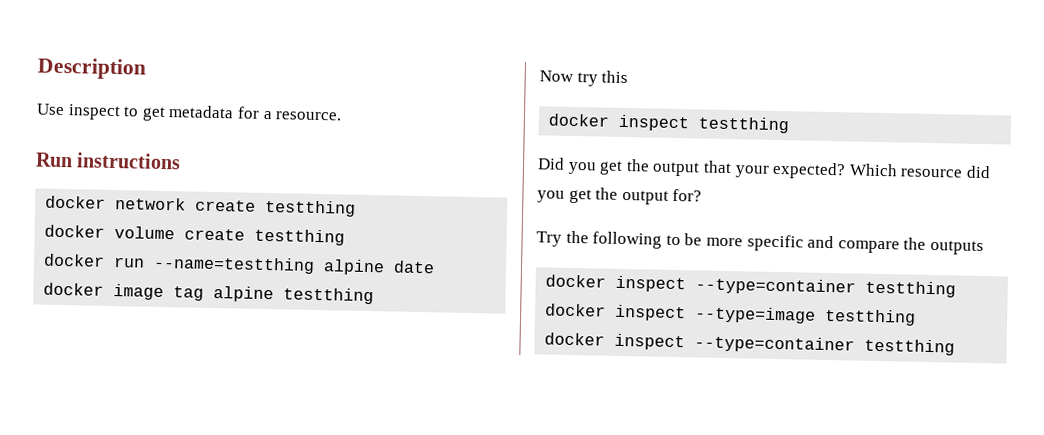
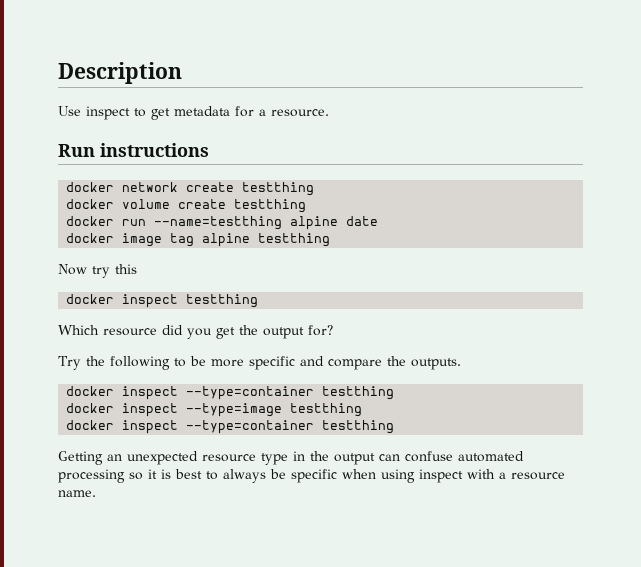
[537,157,847,180] Did you get the output that your expected? -> (259, 301) none
[929,239,984,256] outputs -> [410,358,461,370] outputs.
(956, 347) none -> [58,451,524,465] [58,469,565,483] [58,490,96,497] // Getting an unexpected resource type in the output can confuse automated processing so it is best to always be specific when using inspect with a resource name.

